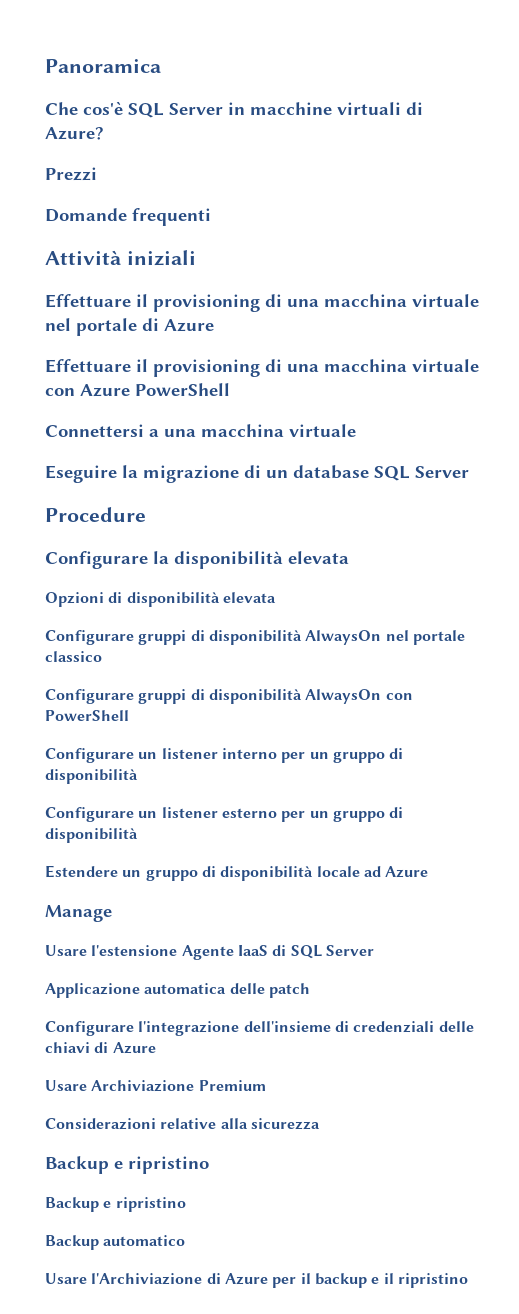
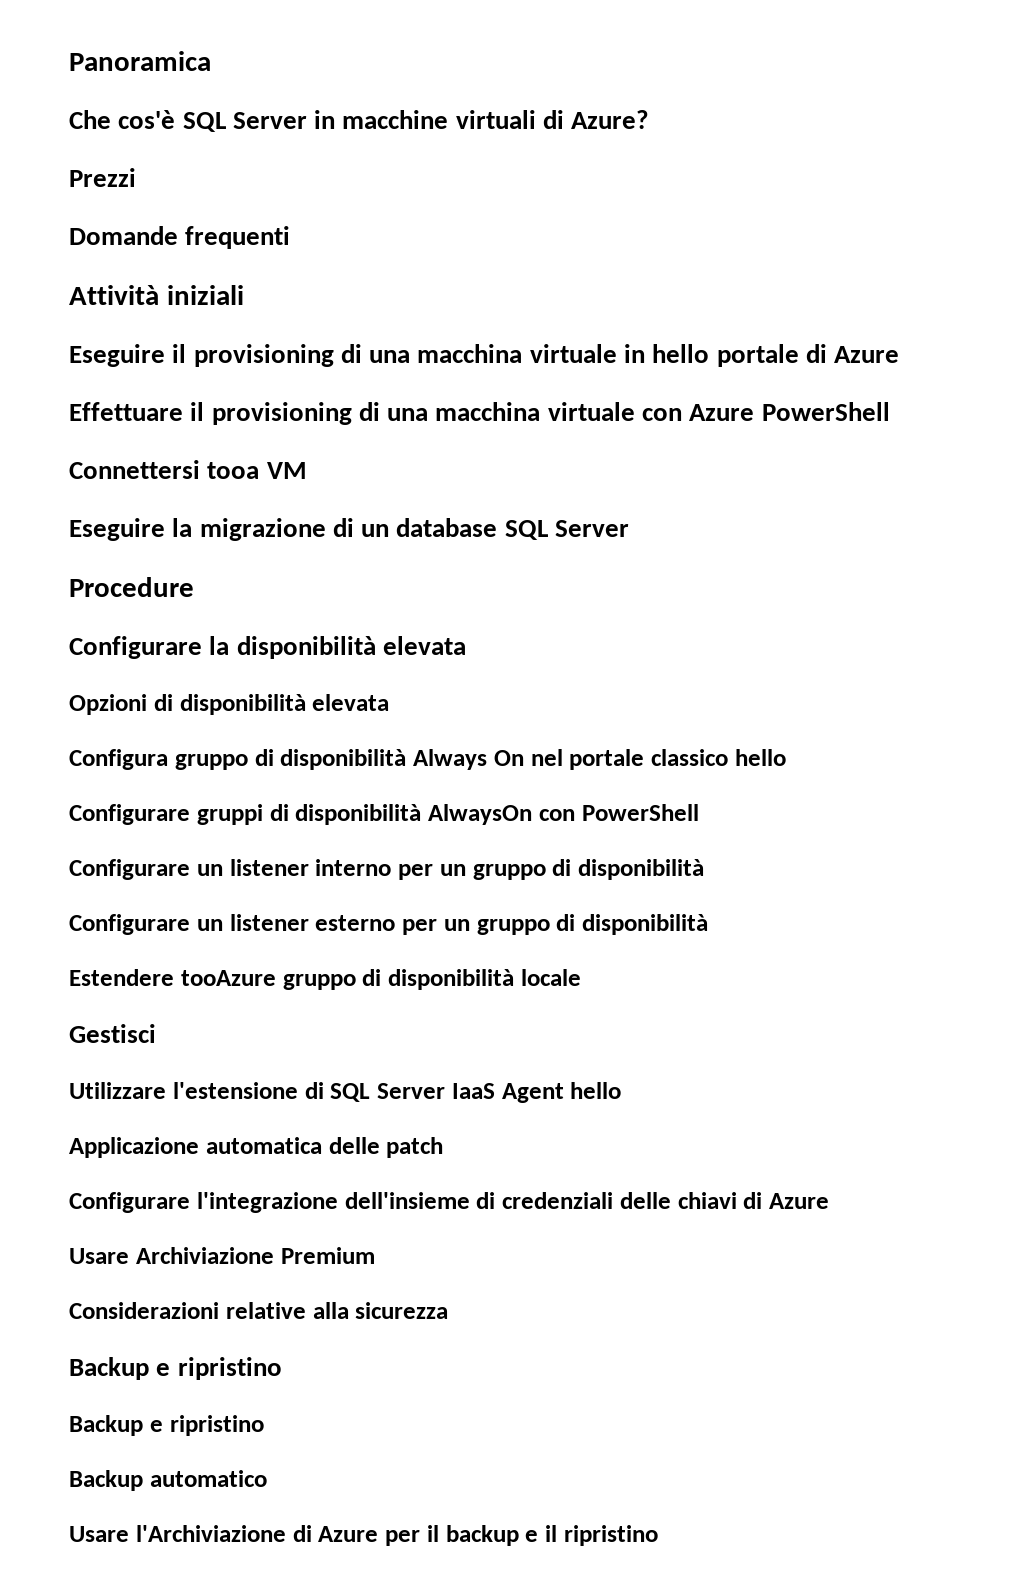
[45,294,479,312] [45,318,71,331] Effettuare il provisioning di una macchina virtuale nel -> [69,344,710,367] Eseguire il provisioning di una macchina virtuale in hello
[149,424,356,437] a una macchina virtuale -> [207,462,307,479] tooa VM
[45,630,382,645] Configurare gruppi di disponibilità AlwaysOn -> [69,749,524,770] Configura gruppo di disponibilità Always On
(102, 656) none -> [734,749,786,766] hello
[122,870,142,877] un -> [180,970,276,986] tooAzure
[363,866,429,878] [45,905,112,922] [45,945,268,960] ad Azure // Manage // Usare l'estensione Agente IaaS -> [69,1024,156,1043] [69,1082,298,1099] // Gestisci // Utilizzare l'estensione
(374, 950) none -> [451,1082,622,1103] IaaS Agent hello

